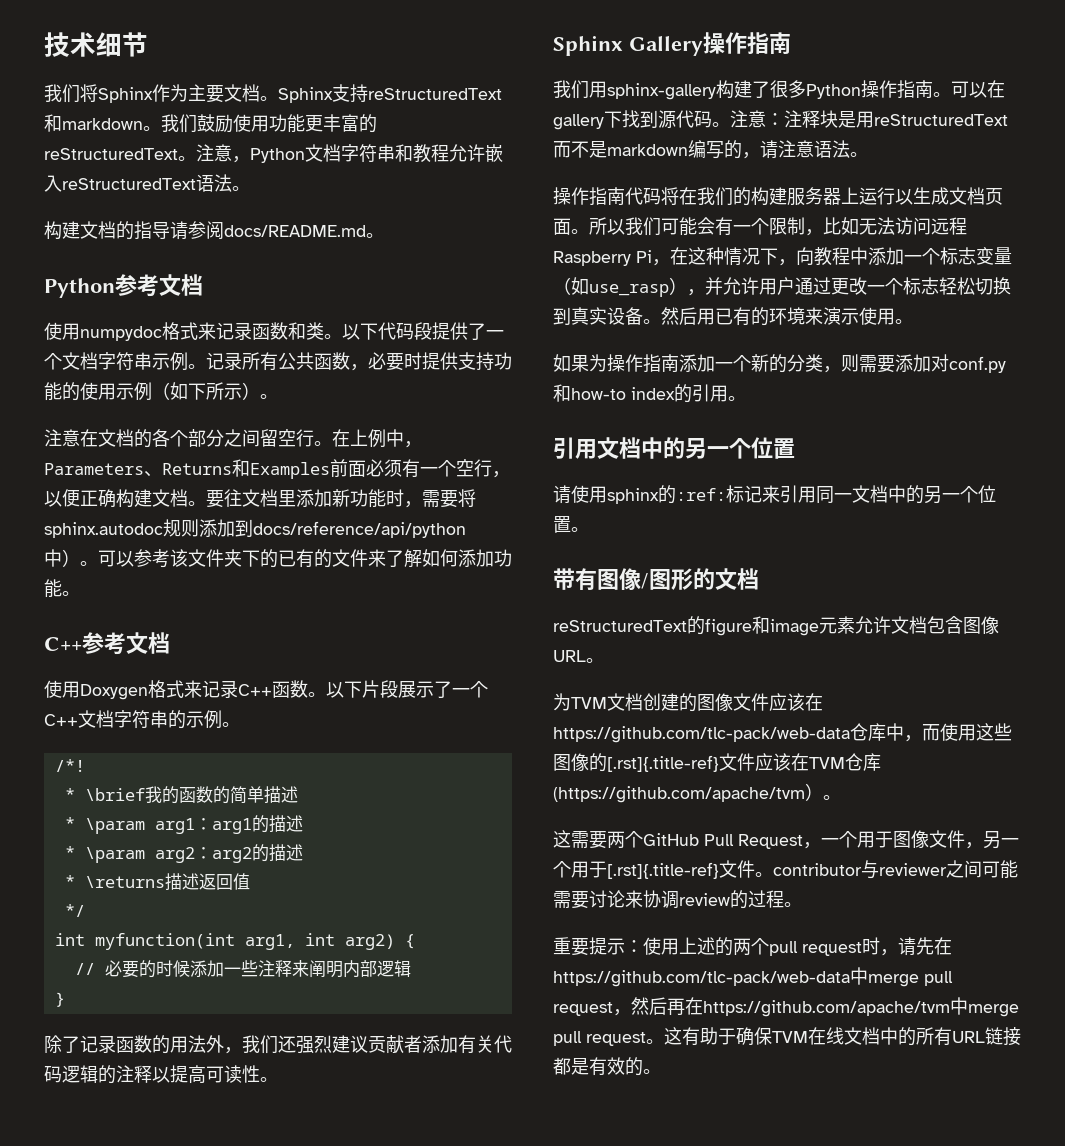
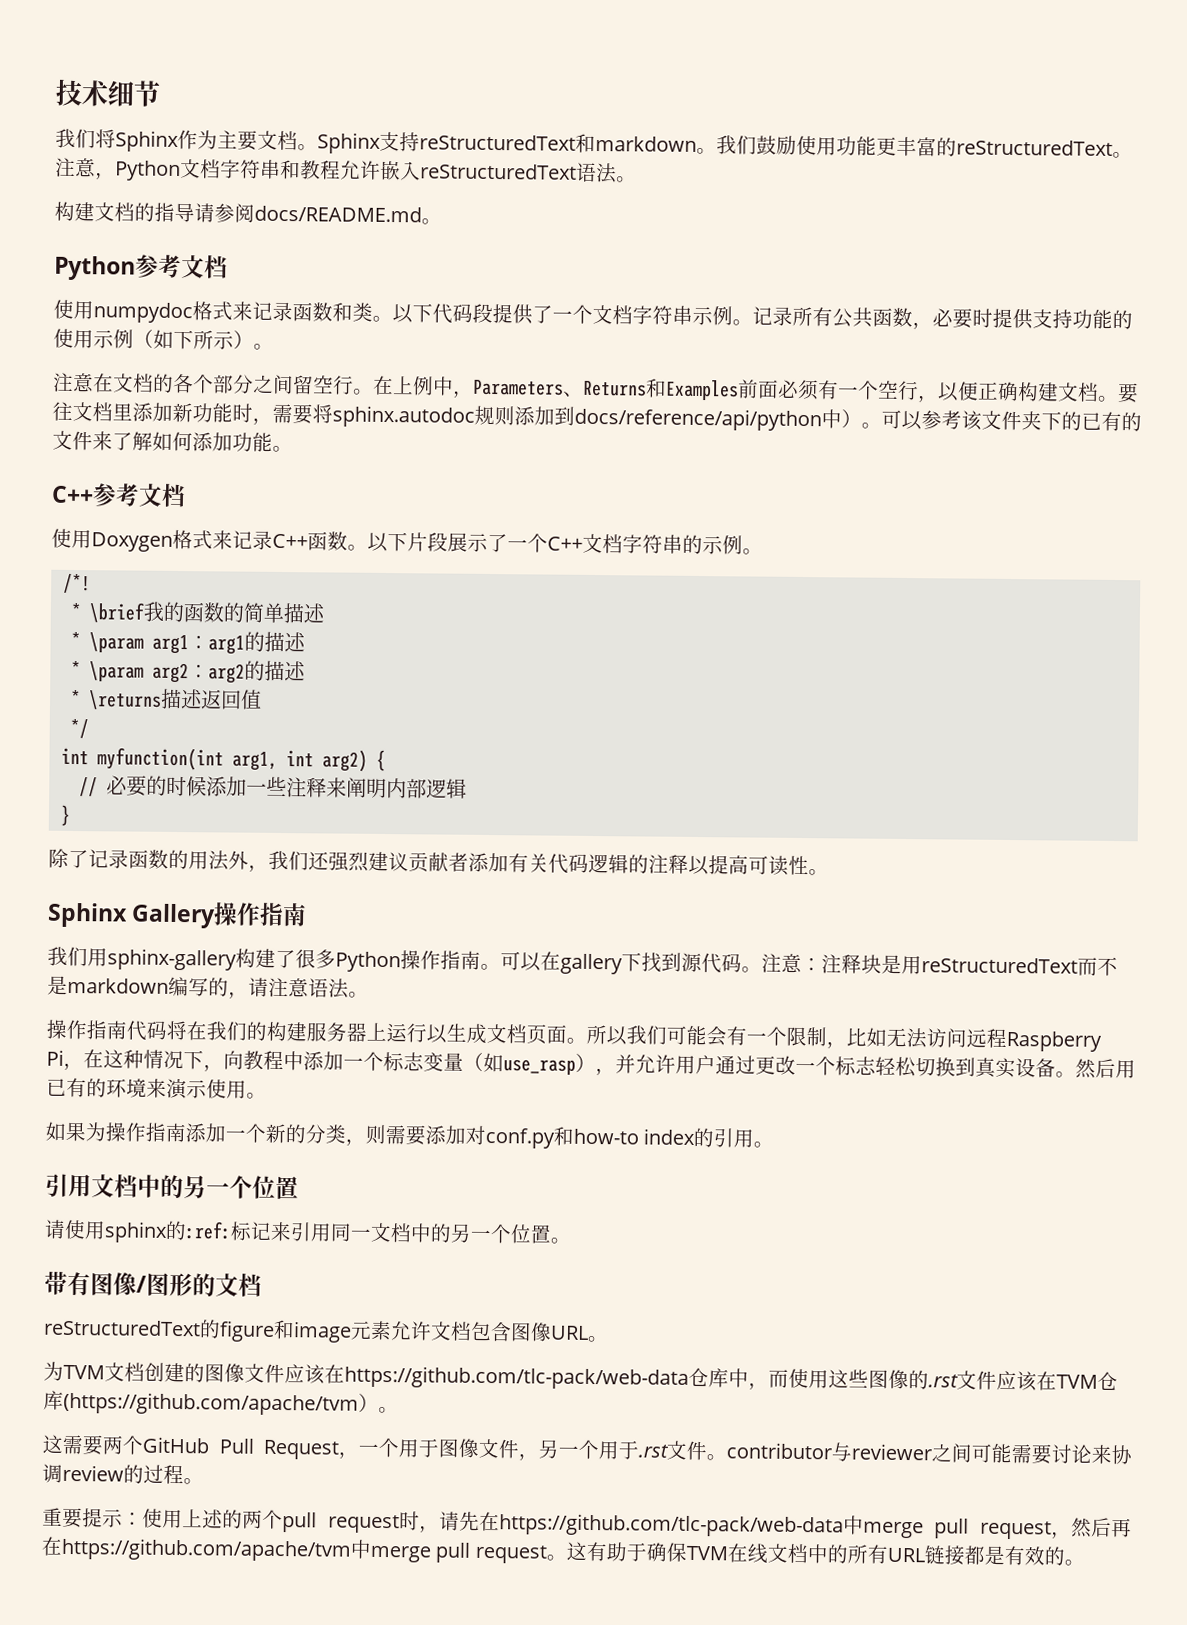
[607,755,719,772] [.rst]{.title-ref} -> [928,1374,959,1388] .rst
[607,862,719,879] [.rst]{.title-ref} -> [638,1444,669,1458] .rst

